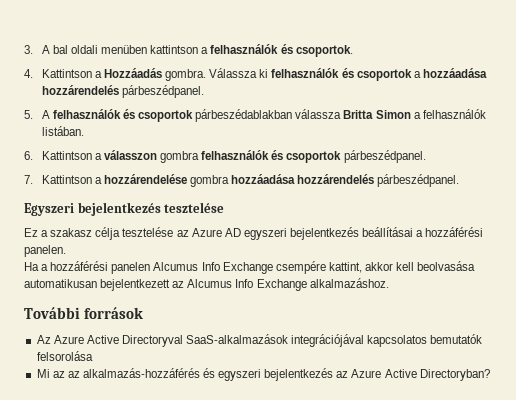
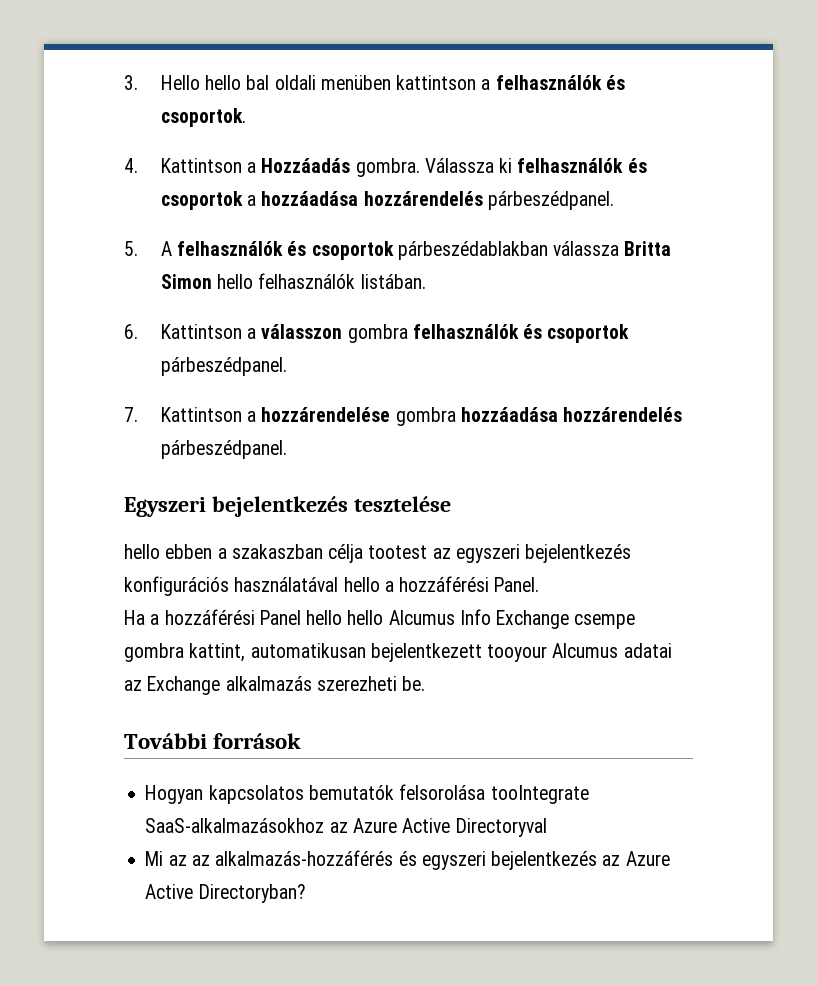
[41,45,50,54] A -> [160,75,242,90] Hello hello
[413,112,421,119] a -> [217,274,254,289] hello
[24,227,484,240] [24,245,66,257] Ez a szakasz célja tesztelése az Azure AD egyszeri bejelentkezés beállításai a hozzáférési panelen. -> [124,544,632,563] [124,576,540,596] hello ebben a szakaszban célja tootest az egyszeri bejelentkezés konfigurációs használatával hello a hozzáférési Panel.
[111,261,476,274] [24,278,389,291] [24,307,143,319] [36,334,483,347] [36,351,93,361] panelen Alcumus Info Exchange csempére kattint, akkor kell beolvasása automatikusan bejelentkezett az Alcumus Info Exchange alkalmazáshoz. // További források // Az Azure Active Directoryval SaaS-alkalmazások integrációjával kapcsolatos bemutatók felsorolása -> [259,609,636,629] [124,643,672,662] [124,676,426,695] [124,733,302,749] [145,784,589,804] [145,818,547,837] Panel hello hello Alcumus Info Exchange csempe gombra kattint, automatikusan bejelentkezett tooyour Alcumus adatai az Exchange alkalmazás szerezheti be. // További források // Hogyan kapcsolatos bemutatók felsorolása tooIntegrate SaaS-alkalmazásokhoz az Azure Active Directoryval

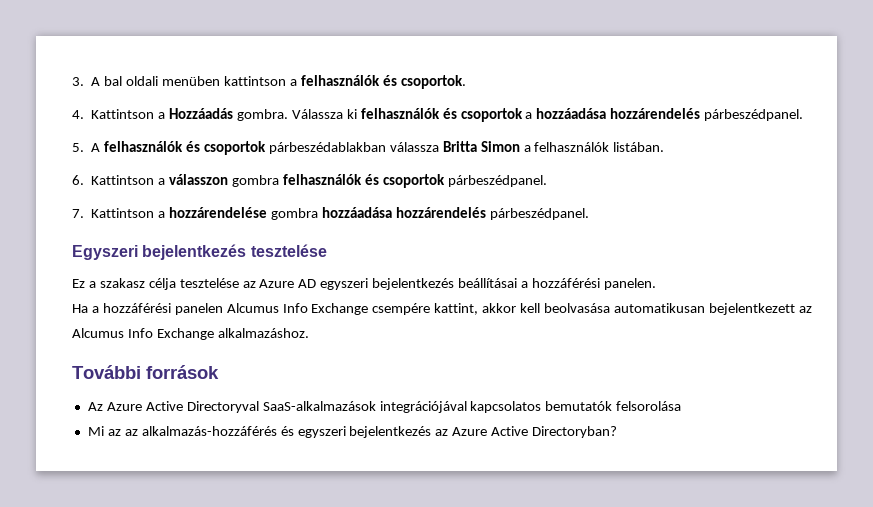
[160,75,242,90] Hello hello -> [91,77,101,86] A
[217,274,254,289] hello -> [523,145,531,152] a
[124,544,632,563] [124,576,540,596] hello ebben a szakaszban célja tootest az egyszeri bejelentkezés konfigurációs használatával hello a hozzáférési Panel. -> [72,278,656,290] Ez a szakasz célja tesztelése az Azure AD egyszeri bejelentkezés beállításai a hozzáférési panelen.
[259,609,636,629] [124,643,672,662] [124,676,426,695] [124,733,302,749] [145,784,589,804] [145,818,547,837] Panel hello hello Alcumus Info Exchange csempe gombra kattint, automatikusan bejelentkezett tooyour Alcumus adatai az Exchange alkalmazás szerezheti be. // További források // Hogyan kapcsolatos bemutatók felsorolása tooIntegrate SaaS-alkalmazásokhoz az Azure Active Directoryval -> [174,303,812,315] [72,328,309,340] [72,365,219,379] [87,401,682,413] panelen Alcumus Info Exchange csempére kattint, akkor kell beolvasása automatikusan bejelentkezett az Alcumus Info Exchange alkalmazáshoz. // További források // Az Azure Active Directoryval SaaS-alkalmazások integrációjával kapcsolatos bemutatók felsorolása

